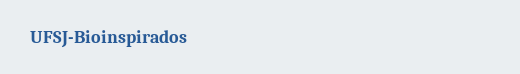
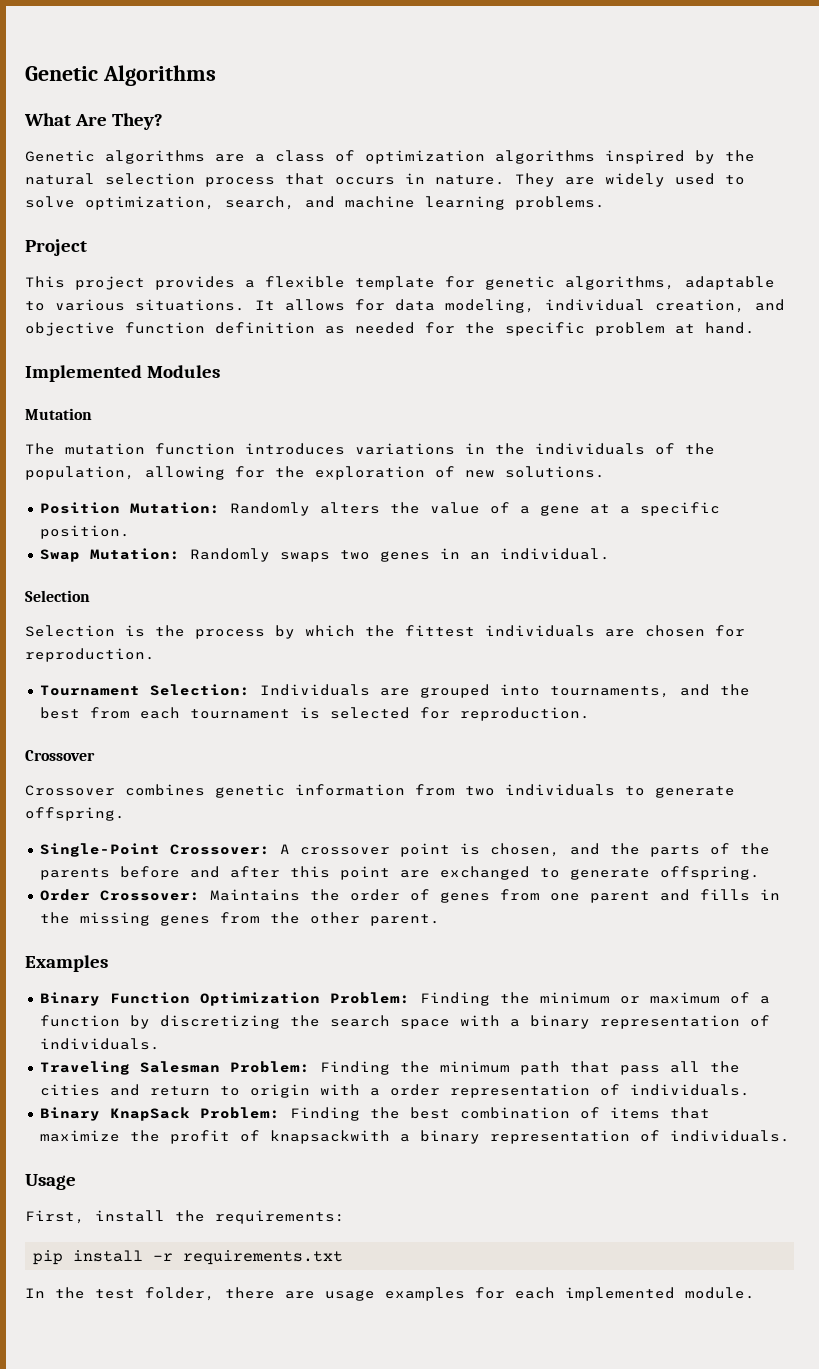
[30,30,187,48] UFSJ-Bioinspirados -> [25,65,216,86] [24,113,163,130] [25,150,755,164] [25,173,745,187] [25,196,605,210] [25,239,87,256] [25,276,775,290] [25,299,785,313] [25,322,755,336] [25,365,220,382] [25,408,92,420] [25,443,715,455] [25,466,605,480] [39,502,720,516] [39,525,130,539] [39,548,610,562] [25,590,90,602] [25,625,745,639] [25,648,155,662] [39,684,750,698] [39,707,590,721] [25,750,95,761] [25,784,735,798] [25,807,125,821] [39,843,770,857] [39,866,760,880] [39,889,780,903] [39,912,440,926] [25,955,108,972] [39,992,770,1006] [39,1015,770,1029] [39,1038,160,1050] [39,1061,740,1075] [39,1084,750,1098] [39,1107,710,1121] [39,1130,790,1144] [25,1174,76,1190] [25,1210,345,1224] [33,1250,344,1265] [25,1287,755,1301] Genetic Algorithms // What Are They? // Genetic algorithms are a class of optimization algorithms inspired by the natural selection process that occurs in nature. They are widely used to solve optimization, search, and machine learning problems. // Project // This project provides a flexible template for genetic algorithms, adaptable to various situations. It allows for data modeling, individual creation, and objective function definition as needed for the specific problem at hand. // Implemented Modules // Mutation // The mutation function introduces variations in the individuals of the population, allowing for the exploration of new solutions. // Position Mutation: Randomly alters the value of a gene at a specific position. // Swap Mutation: Randomly swaps two genes in an individual. // Selection // Selection is the process by which the fittest individuals are chosen for reproduction. // Tournament Selection: Individuals are grouped into tournaments, and the best from each tournament is selected for reproduction. // Crossover // Crossover combines genetic information from two individuals to generate offspring. // Single-Point Crossover: A crossover point is chosen, and the parts of the parents before and after this point are exchanged to generate offspring. // Order Crossover: Maintains the order of genes from one parent and fills in the missing genes from the other parent. // Examples // Binary Function Optimization Problem: Finding the minimum or maximum of a function by discretizing the search space with a binary representation of individuals. // Traveling Salesman Problem: Finding the minimum path that pass all the cities and return to origin with a order representation of individuals. // Binary KnapSack Problem: Finding the best combination of items that maximize the profit of knapsackwith a binary representation of individuals. // Usage // First, install the requirements: // pip install -r requirements.txt // In the test folder, there are usage examples for each implemented module.

